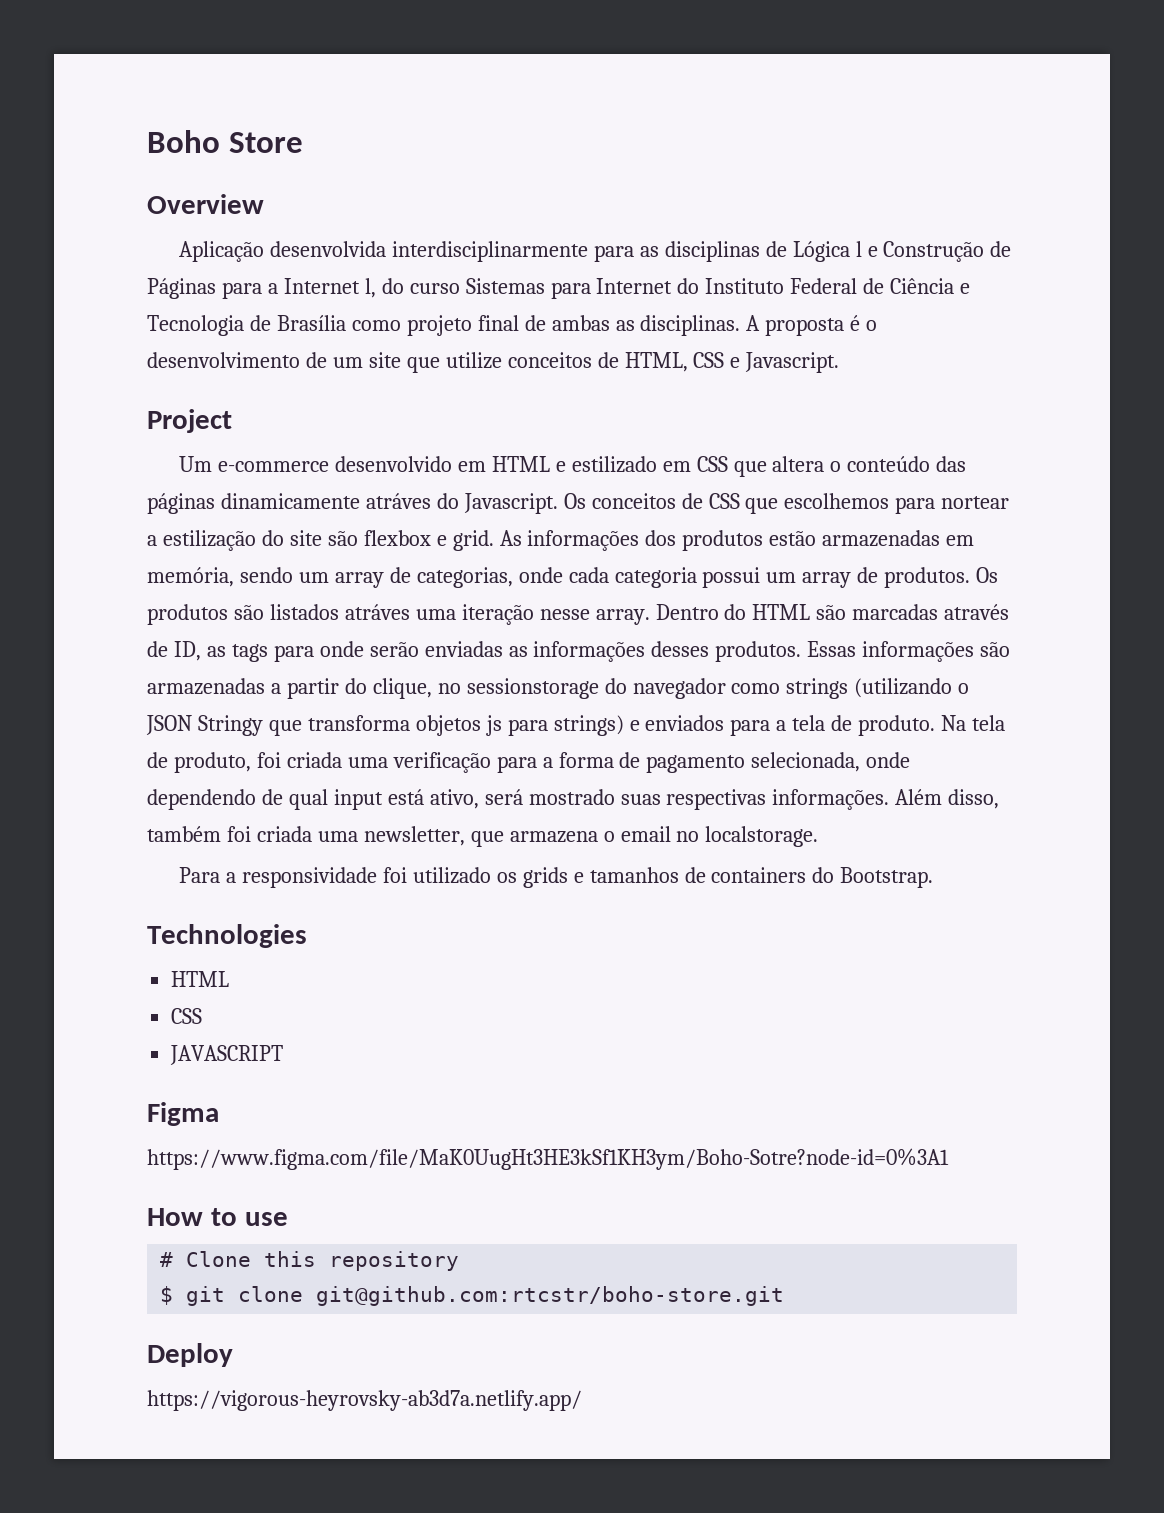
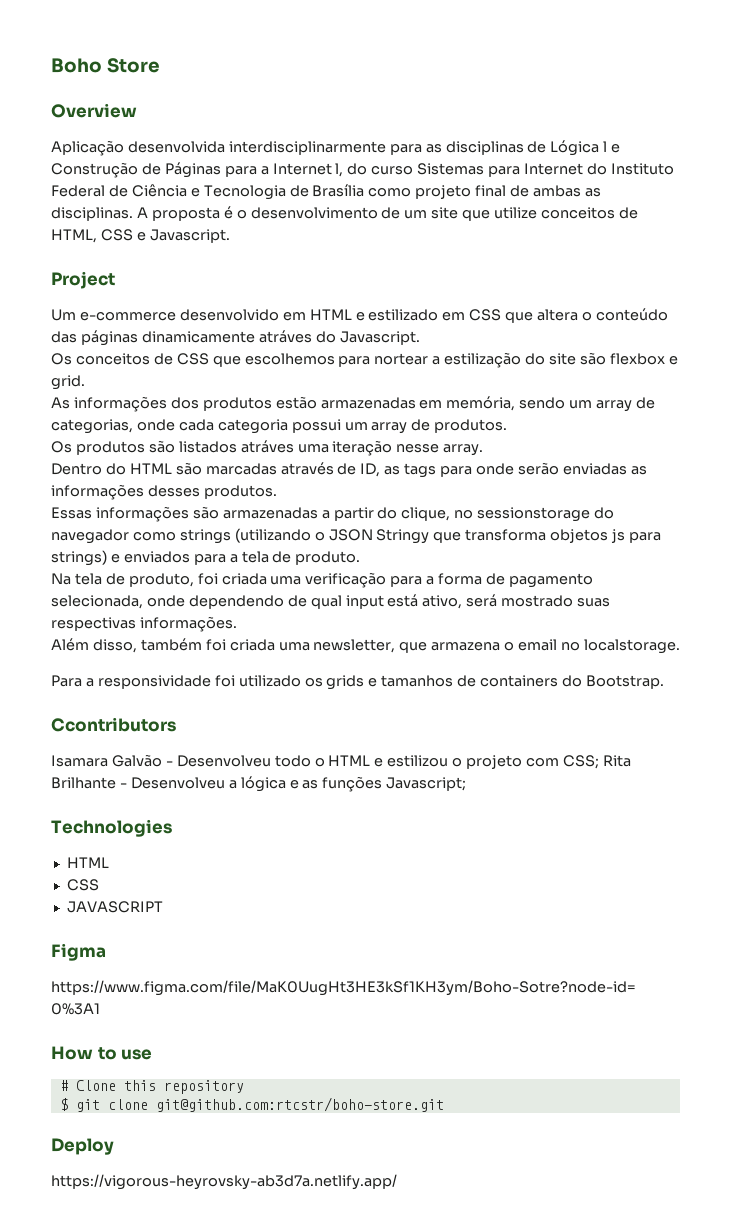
(558, 503) none -> (420, 338) //
(494, 540) none -> (85, 382) //
(971, 577) none -> (508, 426) //
(650, 617) none -> (484, 450) //
(802, 651) none -> (277, 492) //
(936, 725) none -> (361, 558) //
(890, 799) none -> (237, 624) //
(934, 877) none -> [51,717,176,732] [51,754,631,769] [51,776,467,792] // Ccontributors // Isamara Galvão - Desenvolveu todo o HTML e estilizou o projeto com CSS; Rita Brilhante - Desenvolveu a lógica e as funções Javascript;

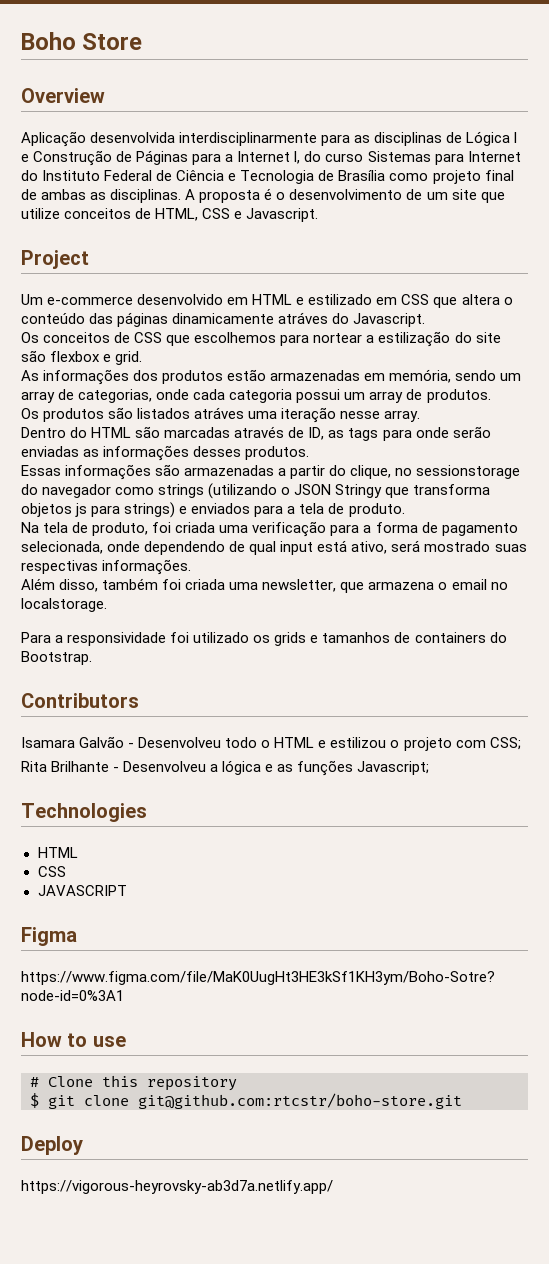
[51,717,176,732] Ccontributors -> [21,693,139,708] Contributors
(599, 762) none -> (521, 743) //

